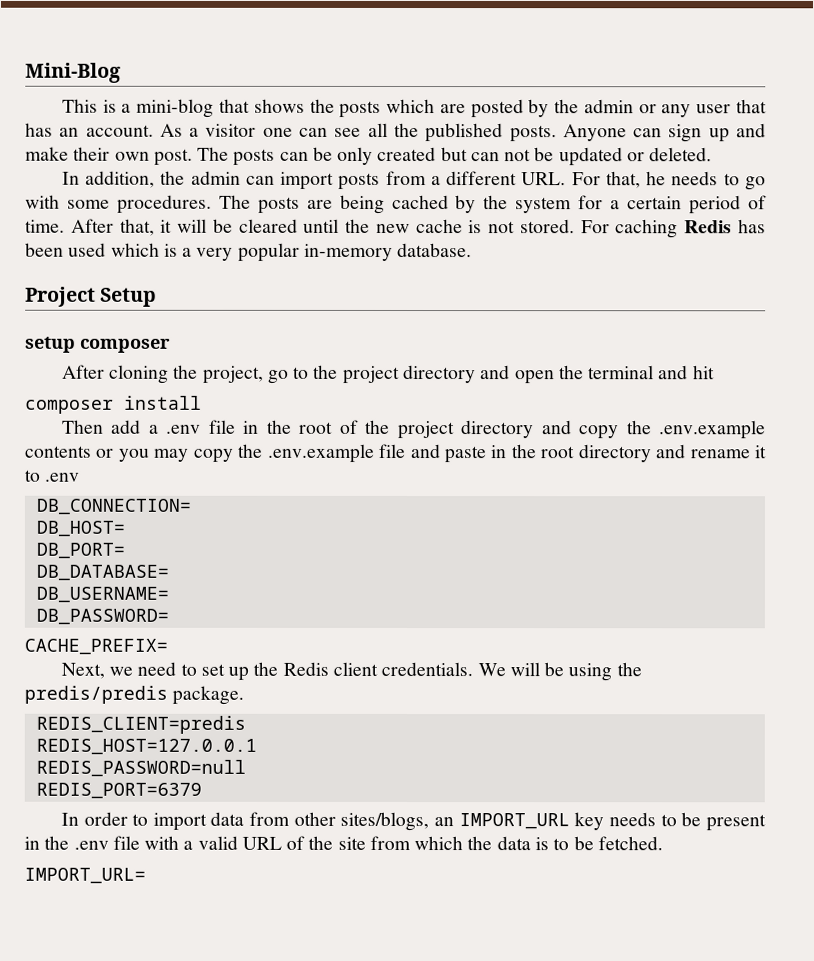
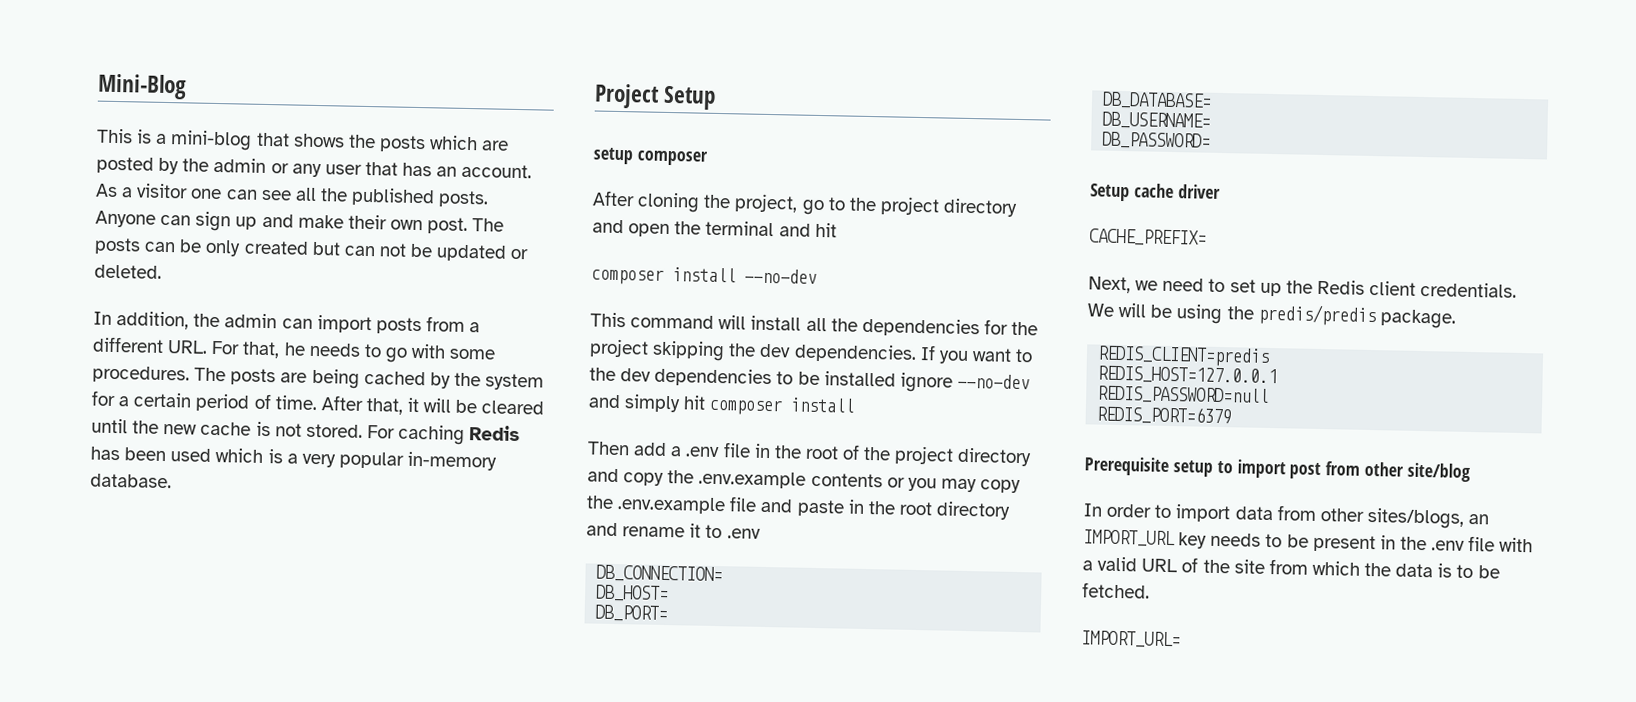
(202, 402) none -> [744,268,817,284] [590,312,1039,338] [589,338,1034,364] [589,367,1030,393] [588,394,856,416] --no-dev // This command will install all the dependencies for the project skipping the dev dependencies. If you want to the dev dependencies to be installed ignore --no-dev and simply hit composer install
(169, 616) none -> [1090,183,1221,202] // Setup cache driver
(202, 790) none -> [1084,456,1472,483] // Prerequisite setup to import post from other site/blog

